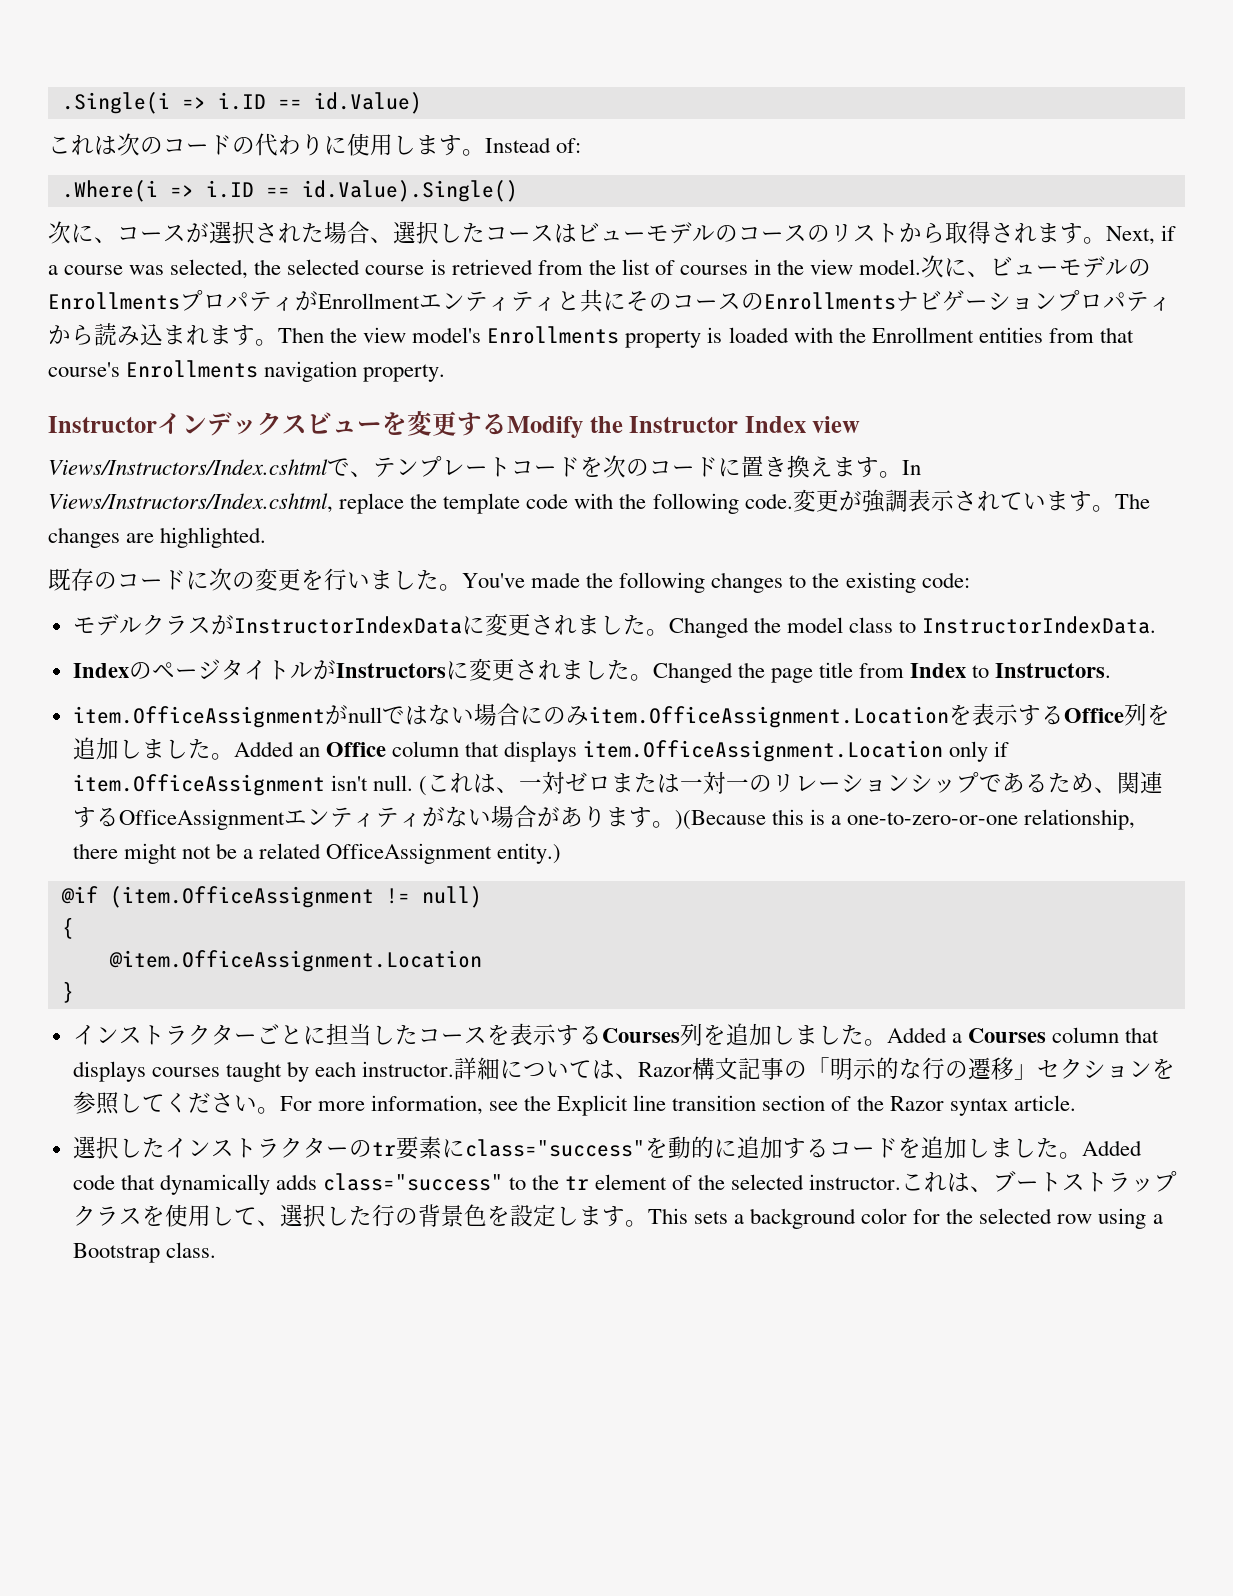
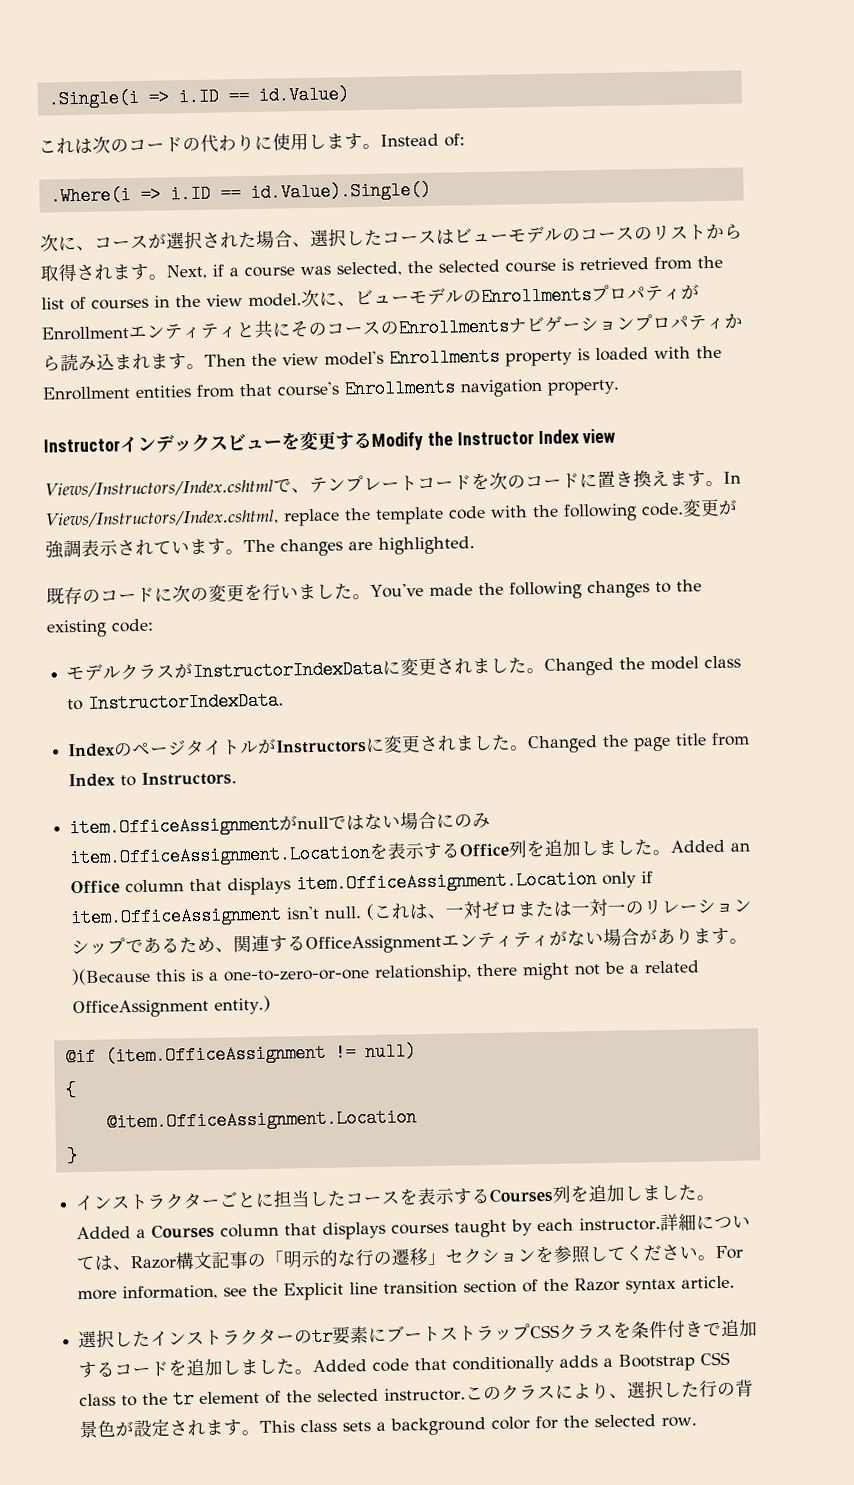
[464,1136,737,1159] class="success"を動的に -> [386,1320,723,1343] ブートストラップCSSクラスを条件付きで
[159,1173,504,1195] dynamically adds class="success" -> [452,1351,731,1374] [79,1393,117,1407] conditionally adds a Bootstrap CSS class
[923,1171,1177,1192] [72,1204,257,1227] れは、ブートストラップクラスを使用して -> [483,1381,611,1401] のクラスにより
[486,1204,579,1227] を設定し -> [115,1418,207,1438] が設定され
(688, 1216) none -> [300,1419,338,1433] class
[1057,1208,1163,1229] [72,1242,216,1263] row using a Bootstrap class. -> [661,1416,698,1428] row.

